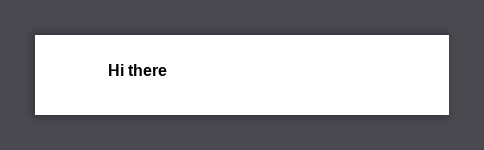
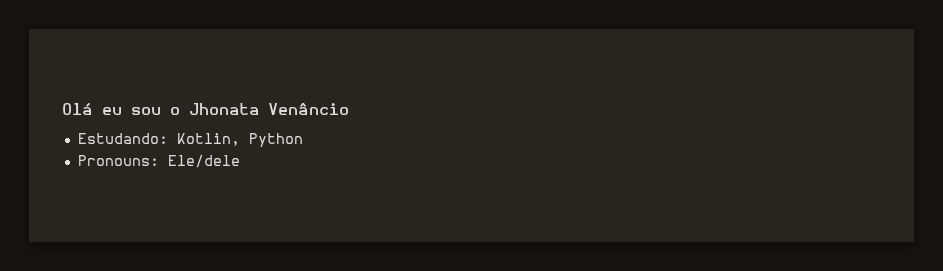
[108,64,168,76] Hi there -> [62,103,349,115] [77,133,303,147] [77,155,240,168] Olá eu sou o Jhonata Venâncio // Estudando: Kotlin, Python // Pronouns: Ele/dele

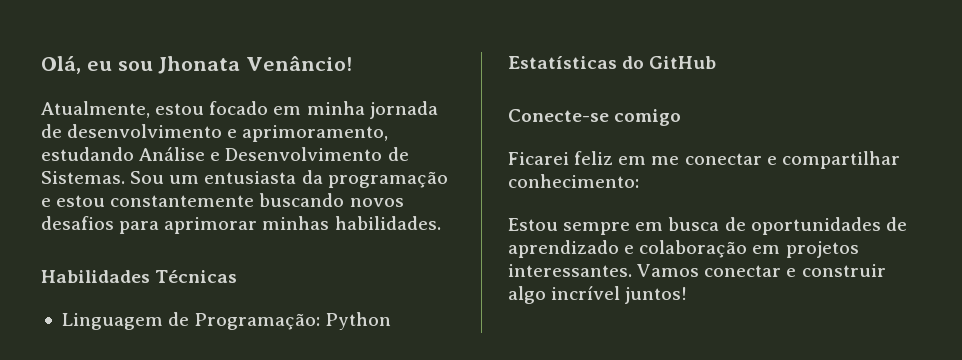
[62,103,93,115] Olá -> [41,56,81,74] Olá,
[170,103,349,115] [77,133,303,147] [77,155,240,168] o Jhonata Venâncio // Estudando: Kotlin, Python // Pronouns: Ele/dele -> [158,56,353,74] [41,101,438,119] [41,124,389,142] [41,147,409,161] [41,170,448,188] [41,193,404,207] [41,216,441,234] [41,269,238,283] [61,312,392,330] [508,56,717,69] [508,109,682,126] [508,151,900,169] [508,174,639,188] [508,217,907,235] [508,240,859,258] [508,264,886,277] [508,286,688,304] Jhonata Venâncio! // Atualmente, estou focado em minha jornada de desenvolvimento e aprimoramento, estudando Análise e Desenvolvimento de Sistemas. Sou um entusiasta da programação e estou constantemente buscando novos desafios para aprimorar minhas habilidades. // Habilidades Técnicas // Linguagem de Programação: Python // Estatísticas do GitHub // Conecte-se comigo // Ficarei feliz em me conectar e compartilhar conhecimento: // Estou sempre em busca de oportunidades de aprendizado e colaboração em projetos interessantes. Vamos conectar e construir algo incrível juntos!

